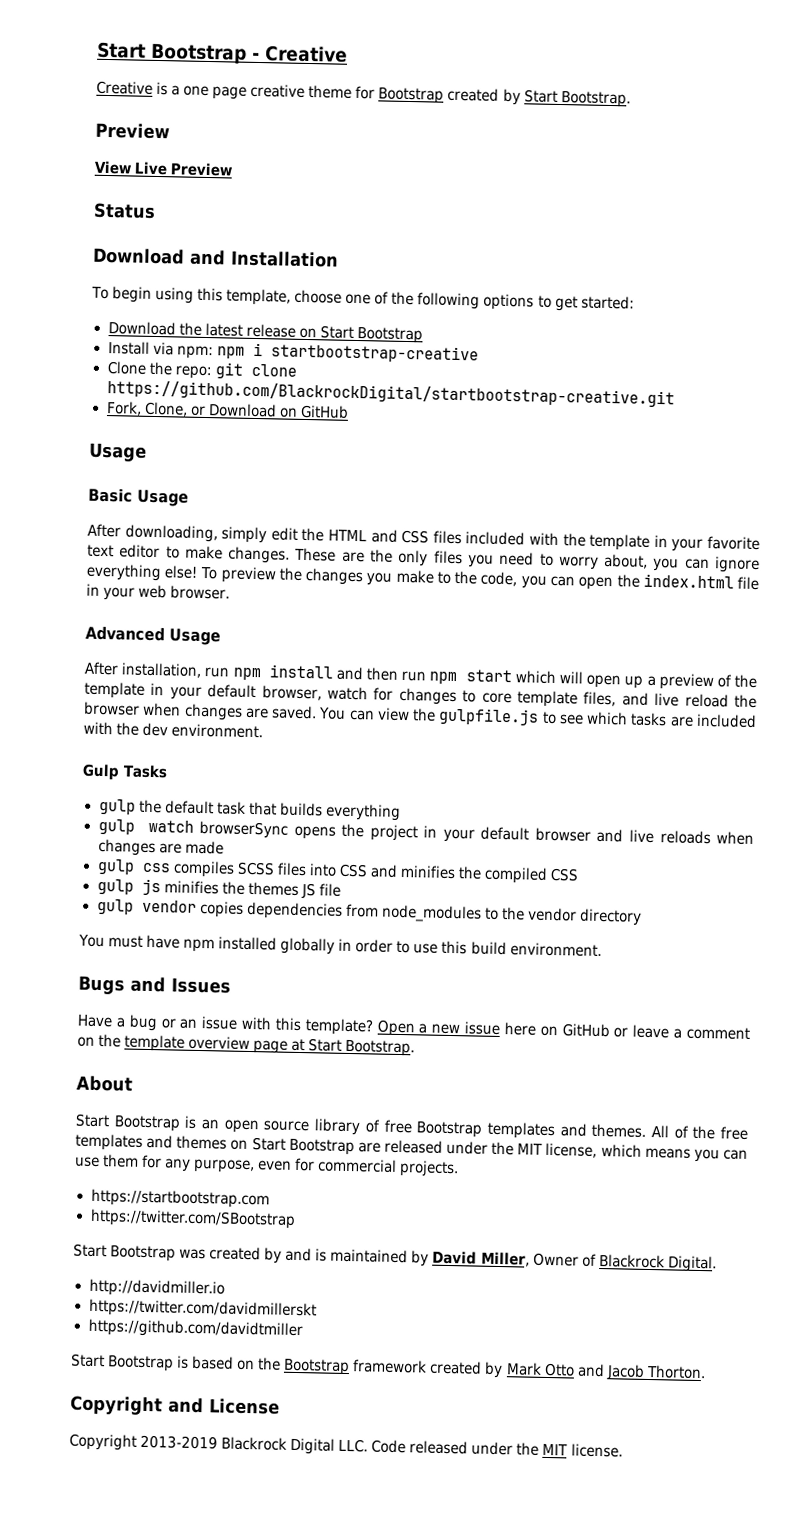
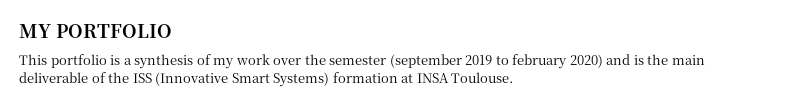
[97,41,348,64] [96,80,631,108] [95,122,170,140] [94,160,234,177] [93,202,156,219] [93,247,339,268] [91,286,635,312] [107,321,423,344] [107,341,479,364] [106,361,298,380] [106,380,675,408] [105,401,349,419] [89,442,147,462] [88,487,189,507] [87,523,761,552] [87,544,760,574] [86,563,759,591] [86,583,231,601] [85,625,221,646] [84,661,758,691] [84,681,757,709] [84,701,757,729] [83,721,264,739] [82,763,168,781] [98,798,401,821] [97,818,754,845] [97,838,224,857] [96,858,580,884] [96,878,341,899] [96,898,642,926] [78,934,602,957] [78,975,231,995] [77,1014,751,1040] [77,1033,416,1057] [76,1075,133,1092] [75,1113,748,1140] [75,1133,748,1163] [75,1154,460,1178] [90,1188,270,1209] [89,1208,297,1229] [73,1243,717,1273] [88,1278,226,1298] [88,1298,318,1320] [87,1318,303,1340] [71,1353,706,1380] [70,1395,280,1416] [69,1433,623,1458] Start Bootstrap - Creative // Creative is a one page creative theme for Bootstrap created by Start Bootstrap. // Preview // View Live Preview // Status // Download and Installation // To begin using this template, choose one of the following options to get started: // Download the latest release on Start Bootstrap // Install via npm: npm i startbootstrap-creative // Clone the repo: git clone https://github.com/BlackrockDigital/startbootstrap-creative.git // Fork, Clone, or Download on GitHub // Usage // Basic Usage // After downloading, simply edit the HTML and CSS files included with the template in your favorite text editor to make changes. These are the only files you need to worry about, you can ignore everything else! To preview the changes you make to the code, you can open the index.html file in your web browser. // Advanced Usage // After installation, run npm install and then run npm start which will open up a preview of the template in your default browser, watch for changes to core template files, and live reload the browser when changes are saved. You can view the gulpfile.js to see which tasks are included with the dev environment. // Gulp Tasks // gulp the default task that builds everything // gulp watch browserSync opens the project in your default browser and live reloads when changes are made // gulp css compiles SCSS files into CSS and minifies the compiled CSS // gulp js minifies the themes JS file // gulp vendor copies dependencies from node_modules to the vendor directory // You must have npm installed globally in order to use this build environment. // Bugs and Issues // Have a bug or an issue with this template? Open a new issue here on GitHub or leave a comment on the template overview page at Start Bootstrap. // About // Start Bootstrap is an open source library of free Bootstrap templates and themes. All of the free templates and themes on Start Bootstrap are released under the MIT license, which means you can use them for any purpose, even for commercial projects. // https://startbootstrap.com // https://twitter.com/SBootstrap // Start Bootstrap was created by and is maintained by David Miller, Owner of Blackrock Digital. // http://davidmiller.io // https://twitter.com/davidmillerskt // https://github.com/davidtmiller // Start Bootstrap is based on the Bootstrap framework created by Mark Otto and Jacob Thorton. // Copyright and License // Copyright 2013-2019 Blackrock Digital LLC. Code released under the MIT license. -> [19,24,172,38] [19,54,705,69] [19,72,514,87] MY PORTFOLIO // This portfolio is a synthesis of my work over the semester (september 2019 to february 2020) and is the main deliverable of the ISS (Innovative Smart Systems) formation at INSA Toulouse.

